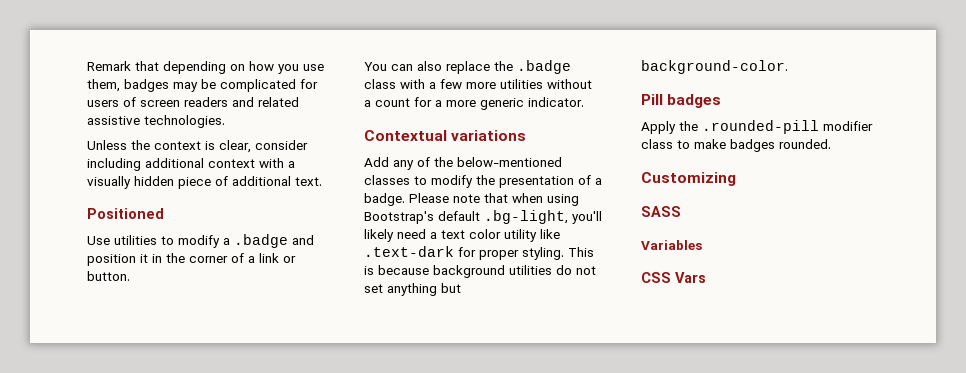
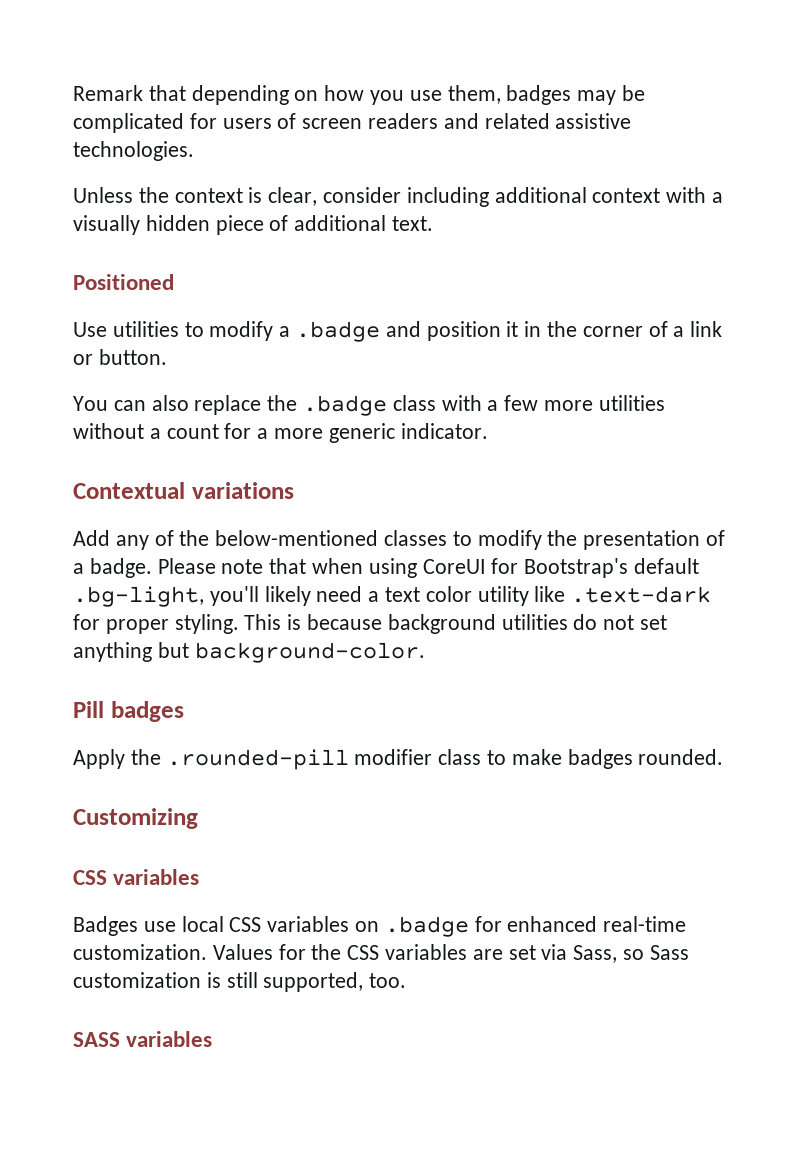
(579, 200) none -> [422,558,519,574] CoreUI for
[641,206,681,217] [641,240,702,250] [641,272,706,283] SASS // Variables // CSS Vars -> [73,869,200,885] [73,916,687,937] [73,944,689,963] [73,972,407,992] [73,1031,213,1047] CSS variables // Badges use local CSS variables on .badge for enhanced real-time customization. Values for the CSS variables are set via Sass, so Sass customization is still supported, too. // SASS variables

